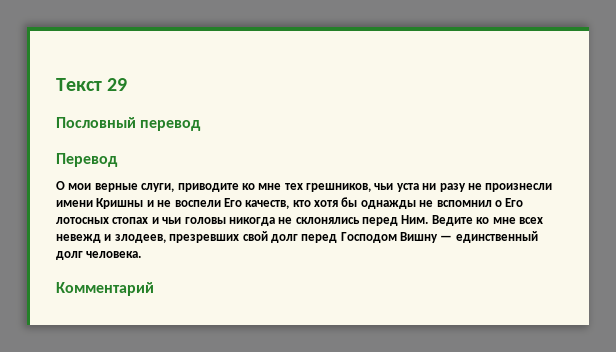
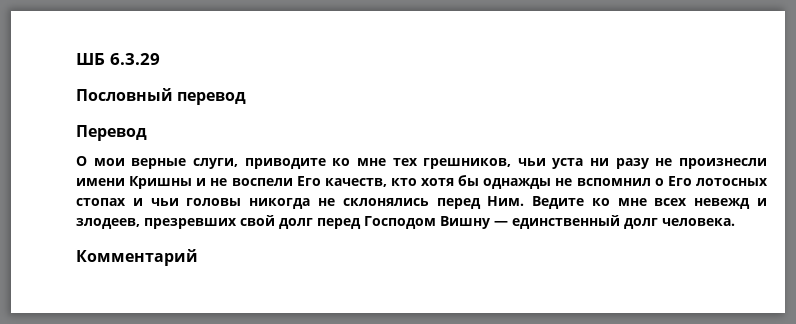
[56,78,128,91] Текст 29 -> [76,53,160,65] ШБ 6.3.29

